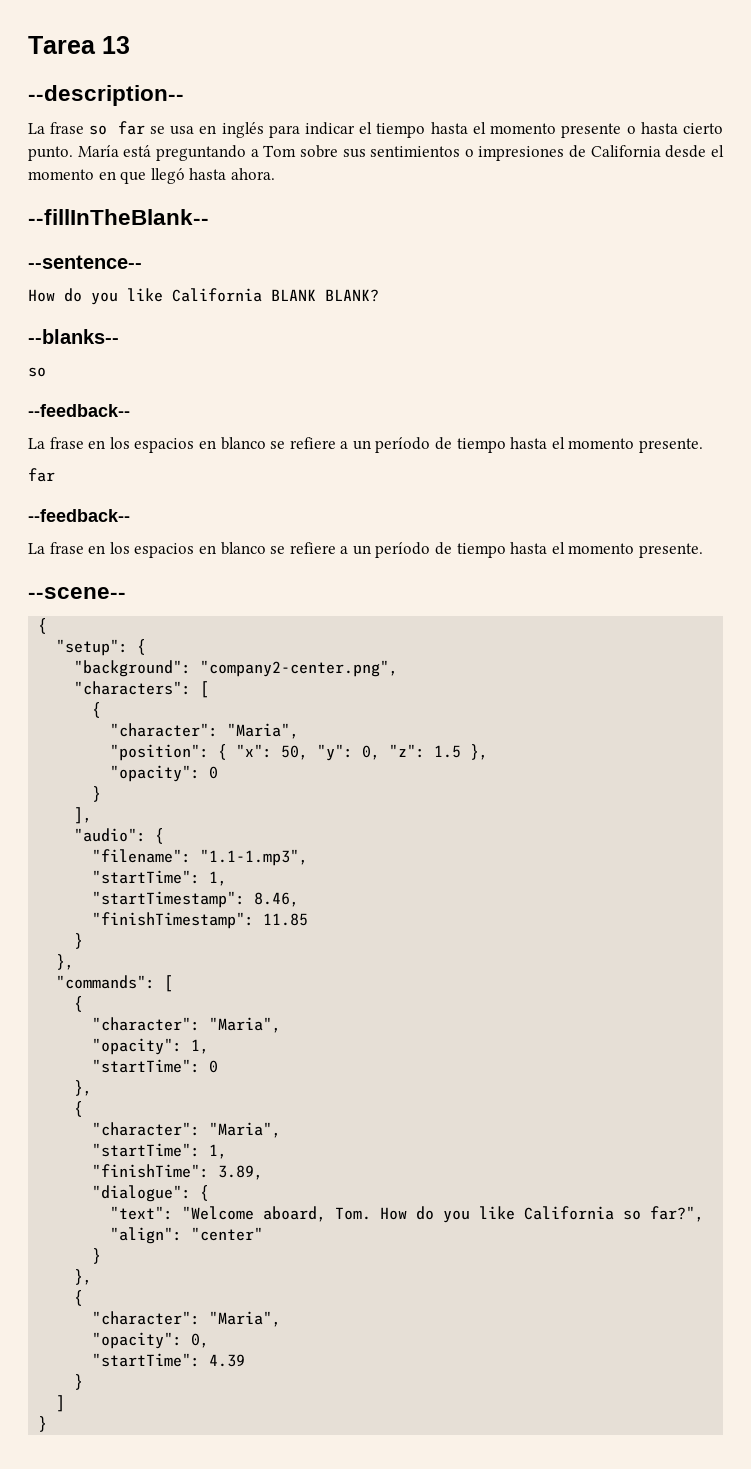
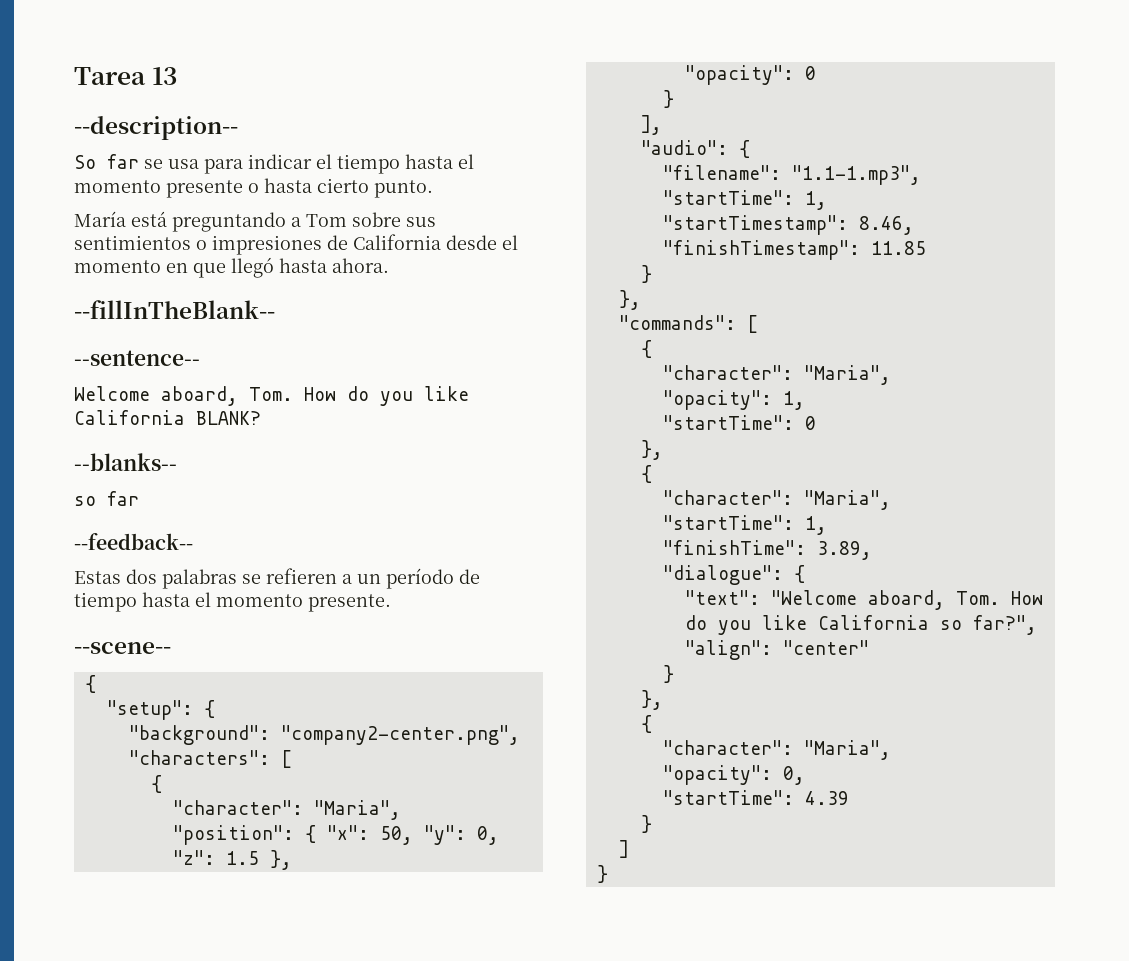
[28,122,108,135] La frase so -> [74,155,96,169] So
[199,122,264,138] en inglés -> (199, 164) none
(73, 153) none -> (433, 189) //
[28,288,316,305] How do you like California BLANK -> [74,386,469,406] [74,410,185,425] Welcome aboard, Tom. How do you like California
[28,404,130,417] [28,437,704,453] [28,468,55,482] [28,509,130,522] [28,542,336,558] // --feedback-- // La frase en los espacios en blanco se refiere a un período de tiempo hasta el momento presente. // far // --feedback-- // La frase en los espacios en blanco se refiere -> [107,491,139,506] [74,533,193,550] [74,568,337,589] far // --feedback-- // Estas dos palabras se refieren

